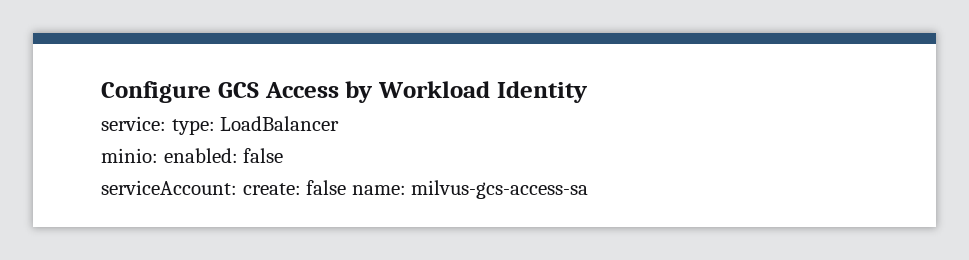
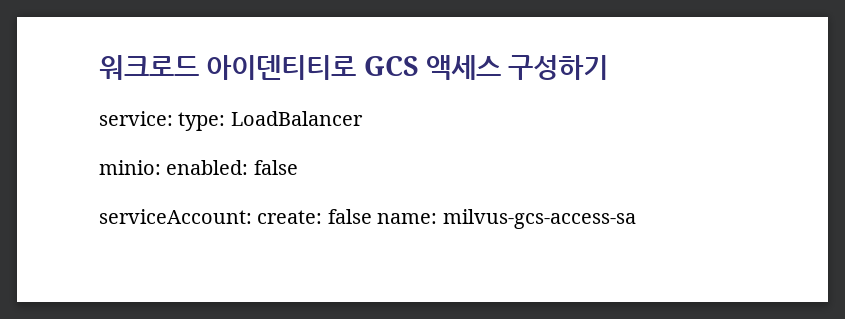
[101,81,588,103] Configure GCS Access by Workload Identity -> [99,55,609,80] 워크로드 아이덴티티로 GCS 액세스 구성하기

